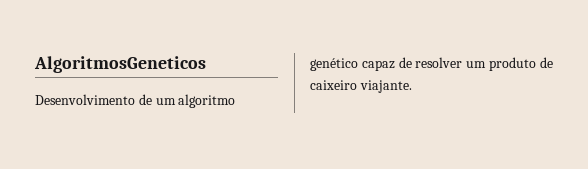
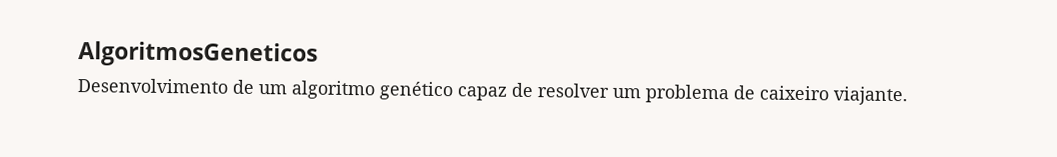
[488,57,536,71] produto -> [645,84,729,104] problema

